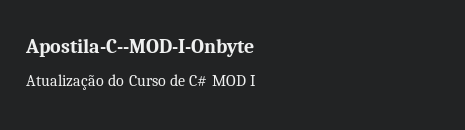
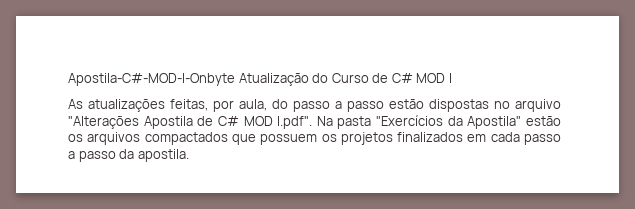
[25,38,254,57] Apostila-C--MOD-I-Onbyte // -> [68,73,235,86] Apostila-C#-MOD-I-Onbyte
(256, 80) none -> [68,99,561,112] [68,115,561,129] [68,132,561,145] [68,149,189,162] // As atualizações feitas, por aula, do passo a passo estão dispostas no arquivo "Alterações Apostila de C# MOD I.pdf". Na pasta "Exercícios da Apostila" estão os arquivos compactados que possuem os projetos finalizados em cada passo a passo da apostila.

